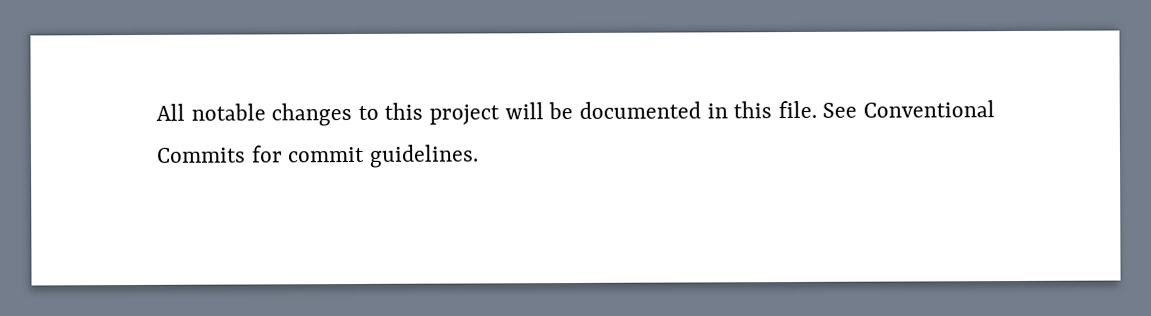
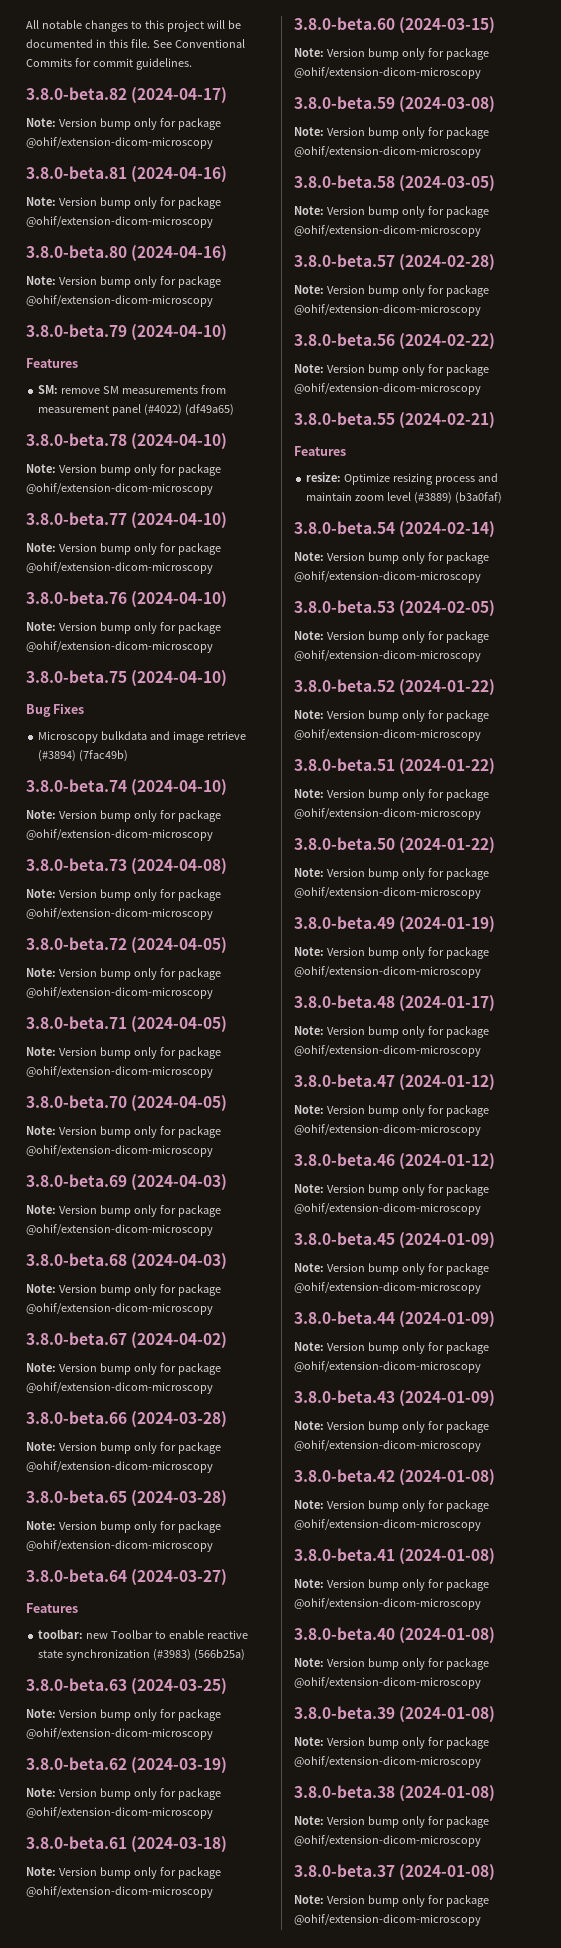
(479, 156) none -> [26,87,228,104] [26,118,221,130] [26,137,213,149] [26,166,228,183] [26,197,221,209] [26,216,213,228] [26,245,228,262] [26,276,221,288] [26,295,213,307] [26,324,228,341] [26,358,78,368] [38,385,226,394] [38,404,235,416] [26,433,228,450] [26,464,221,476] [26,483,213,495] [26,512,228,529] [26,543,221,555] [26,562,213,574] [26,591,228,608] [26,622,221,634] [26,641,213,653] [26,670,228,687] [26,704,85,717] [38,731,246,743] [38,750,129,762] [26,779,228,796] [26,810,221,822] [26,829,213,841] [26,858,228,875] [26,889,221,901] [26,908,213,920] [26,937,228,954] [26,968,221,980] [26,987,213,999] [26,1016,228,1033] [26,1047,221,1059] [26,1066,213,1078] [26,1095,228,1112] [26,1126,221,1138] [26,1145,213,1157] [26,1174,228,1191] [26,1205,221,1217] [26,1224,213,1236] [26,1253,228,1270] [26,1284,221,1296] [26,1303,213,1315] [26,1332,228,1349] [26,1363,221,1375] [26,1382,213,1394] [26,1411,228,1428] [26,1442,221,1454] [26,1461,213,1473] [26,1490,228,1507] [26,1521,221,1533] [26,1540,213,1552] [26,1569,228,1586] [26,1603,78,1613] [38,1629,248,1639] [38,1649,246,1661] [26,1678,228,1695] [26,1709,221,1721] [26,1728,213,1740] [26,1757,228,1774] [26,1788,221,1800] [26,1807,213,1819] [26,1836,228,1853] [26,1867,221,1879] [26,1886,213,1898] [294,17,496,34] [294,48,489,60] [294,67,481,79] [294,96,496,113] [294,127,489,139] [294,146,481,158] [294,175,496,192] [294,206,489,218] [294,225,481,237] [294,254,496,271] [294,285,489,297] [294,304,481,316] [294,333,496,350] [294,364,489,376] [294,383,481,395] [294,412,496,429] [294,446,346,456] [306,472,498,485] [306,492,502,504] [294,521,496,538] [294,552,489,564] [294,571,481,583] [294,600,496,617] [294,631,489,643] [294,650,481,662] [294,679,496,696] [294,710,489,722] [294,729,481,741] [294,758,496,775] [294,789,489,801] [294,808,481,820] [294,837,496,854] [294,868,489,880] [294,887,481,899] [294,916,496,933] [294,947,489,959] [294,966,481,978] [294,995,496,1012] [294,1026,489,1038] [294,1045,481,1057] [294,1074,496,1091] [294,1105,489,1117] [294,1124,481,1136] [294,1153,496,1170] [294,1184,489,1196] [294,1203,481,1215] [294,1232,496,1249] [294,1263,489,1275] [294,1282,481,1294] [294,1311,496,1328] [294,1342,489,1354] [294,1361,481,1373] [294,1390,496,1407] [294,1421,489,1433] [294,1440,481,1452] [294,1469,496,1486] [294,1500,489,1512] [294,1519,481,1531] [294,1548,496,1565] [294,1579,489,1591] [294,1598,481,1610] [294,1627,496,1644] [294,1658,489,1670] [294,1677,481,1689] [294,1706,496,1723] [294,1737,489,1749] [294,1756,481,1768] [294,1785,496,1802] [294,1816,489,1828] [294,1835,481,1847] [294,1864,496,1881] [294,1895,489,1907] [294,1914,481,1926] // 3.8.0-beta.82 (2024-04-17) // Note: Version bump only for package @ohif/extension-dicom-microscopy // 3.8.0-beta.81 (2024-04-16) // Note: Version bump only for package @ohif/extension-dicom-microscopy // 3.8.0-beta.80 (2024-04-16) // Note: Version bump only for package @ohif/extension-dicom-microscopy // 3.8.0-beta.79 (2024-04-10) // Features // SM: remove SM measurements from measurement panel (#4022) (df49a65) // 3.8.0-beta.78 (2024-04-10) // Note: Version bump only for package @ohif/extension-dicom-microscopy // 3.8.0-beta.77 (2024-04-10) // Note: Version bump only for package @ohif/extension-dicom-microscopy // 3.8.0-beta.76 (2024-04-10) // Note: Version bump only for package @ohif/extension-dicom-microscopy // 3.8.0-beta.75 (2024-04-10) // Bug Fixes // Microscopy bulkdata and image retrieve (#3894) (7fac49b) // 3.8.0-beta.74 (2024-04-10) // Note: Version bump only for package @ohif/extension-dicom-microscopy // 3.8.0-beta.73 (2024-04-08) // Note: Version bump only for package @ohif/extension-dicom-microscopy // 3.8.0-beta.72 (2024-04-05) // Note: Version bump only for package @ohif/extension-dicom-microscopy // 3.8.0-beta.71 (2024-04-05) // Note: Version bump only for package @ohif/extension-dicom-microscopy // 3.8.0-beta.70 (2024-04-05) // Note: Version bump only for package @ohif/extension-dicom-microscopy // 3.8.0-beta.69 (2024-04-03) // Note: Version bump only for package @ohif/extension-dicom-microscopy // 3.8.0-beta.68 (2024-04-03) // Note: Version bump only for package @ohif/extension-dicom-microscopy // 3.8.0-beta.67 (2024-04-02) // Note: Version bump only for package @ohif/extension-dicom-microscopy // 3.8.0-beta.66 (2024-03-28) // Note: Version bump only for package @ohif/extension-dicom-microscopy // 3.8.0-beta.65 (2024-03-28) // Note: Version bump only for package @ohif/extension-dicom-microscopy // 3.8.0-beta.64 (2024-03-27) // Features // toolbar: new Toolbar to enable reactive state synchronization (#3983) (566b25a) // 3.8.0-beta.63 (2024-03-25) // Note: Version bump only for package @ohif/extension-dicom-microscopy // 3.8.0-beta.62 (2024-03-19) // Note: Version bump only for package @ohif/extension-dicom-microscopy // 3.8.0-beta.61 (2024-03-18) // Note: Version bump only for package @ohif/extension-dicom-microscopy // 3.8.0-beta.60 (2024-03-15) // Note: Version bump only for package @ohif/extension-dicom-microscopy // 3.8.0-beta.59 (2024-03-08) // Note: Version bump only for package @ohif/extension-dicom-microscopy // 3.8.0-beta.58 (2024-03-05) // Note: Version bump only for package @ohif/extension-dicom-microscopy // 3.8.0-beta.57 (2024-02-28) // Note: Version bump only for package @ohif/extension-dicom-microscopy // 3.8.0-beta.56 (2024-02-22) // Note: Version bump only for package @ohif/extension-dicom-microscopy // 3.8.0-beta.55 (2024-02-21) // Features // resize: Optimize resizing process and maintain zoom level (#3889) (b3a0faf) // 3.8.0-beta.54 (2024-02-14) // Note: Version bump only for package @ohif/extension-dicom-microscopy // 3.8.0-beta.53 (2024-02-05) // Note: Version bump only for package @ohif/extension-dicom-microscopy // 3.8.0-beta.52 (2024-01-22) // Note: Version bump only for package @ohif/extension-dicom-microscopy // 3.8.0-beta.51 (2024-01-22) // Note: Version bump only for package @ohif/extension-dicom-microscopy // 3.8.0-beta.50 (2024-01-22) // Note: Version bump only for package @ohif/extension-dicom-microscopy // 3.8.0-beta.49 (2024-01-19) // Note: Version bump only for package @ohif/extension-dicom-microscopy // 3.8.0-beta.48 (2024-01-17) // Note: Version bump only for package @ohif/extension-dicom-microscopy // 3.8.0-beta.47 (2024-01-12) // Note: Version bump only for package @ohif/extension-dicom-microscopy // 3.8.0-beta.46 (2024-01-12) // Note: Version bump only for package @ohif/extension-dicom-microscopy // 3.8.0-beta.45 (2024-01-09) // Note: Version bump only for package @ohif/extension-dicom-microscopy // 3.8.0-beta.44 (2024-01-09) // Note: Version bump only for package @ohif/extension-dicom-microscopy // 3.8.0-beta.43 (2024-01-09) // Note: Version bump only for package @ohif/extension-dicom-microscopy // 3.8.0-beta.42 (2024-01-08) // Note: Version bump only for package @ohif/extension-dicom-microscopy // 3.8.0-beta.41 (2024-01-08) // Note: Version bump only for package @ohif/extension-dicom-microscopy // 3.8.0-beta.40 (2024-01-08) // Note: Version bump only for package @ohif/extension-dicom-microscopy // 3.8.0-beta.39 (2024-01-08) // Note: Version bump only for package @ohif/extension-dicom-microscopy // 3.8.0-beta.38 (2024-01-08) // Note: Version bump only for package @ohif/extension-dicom-microscopy // 3.8.0-beta.37 (2024-01-08) // Note: Version bump only for package @ohif/extension-dicom-microscopy

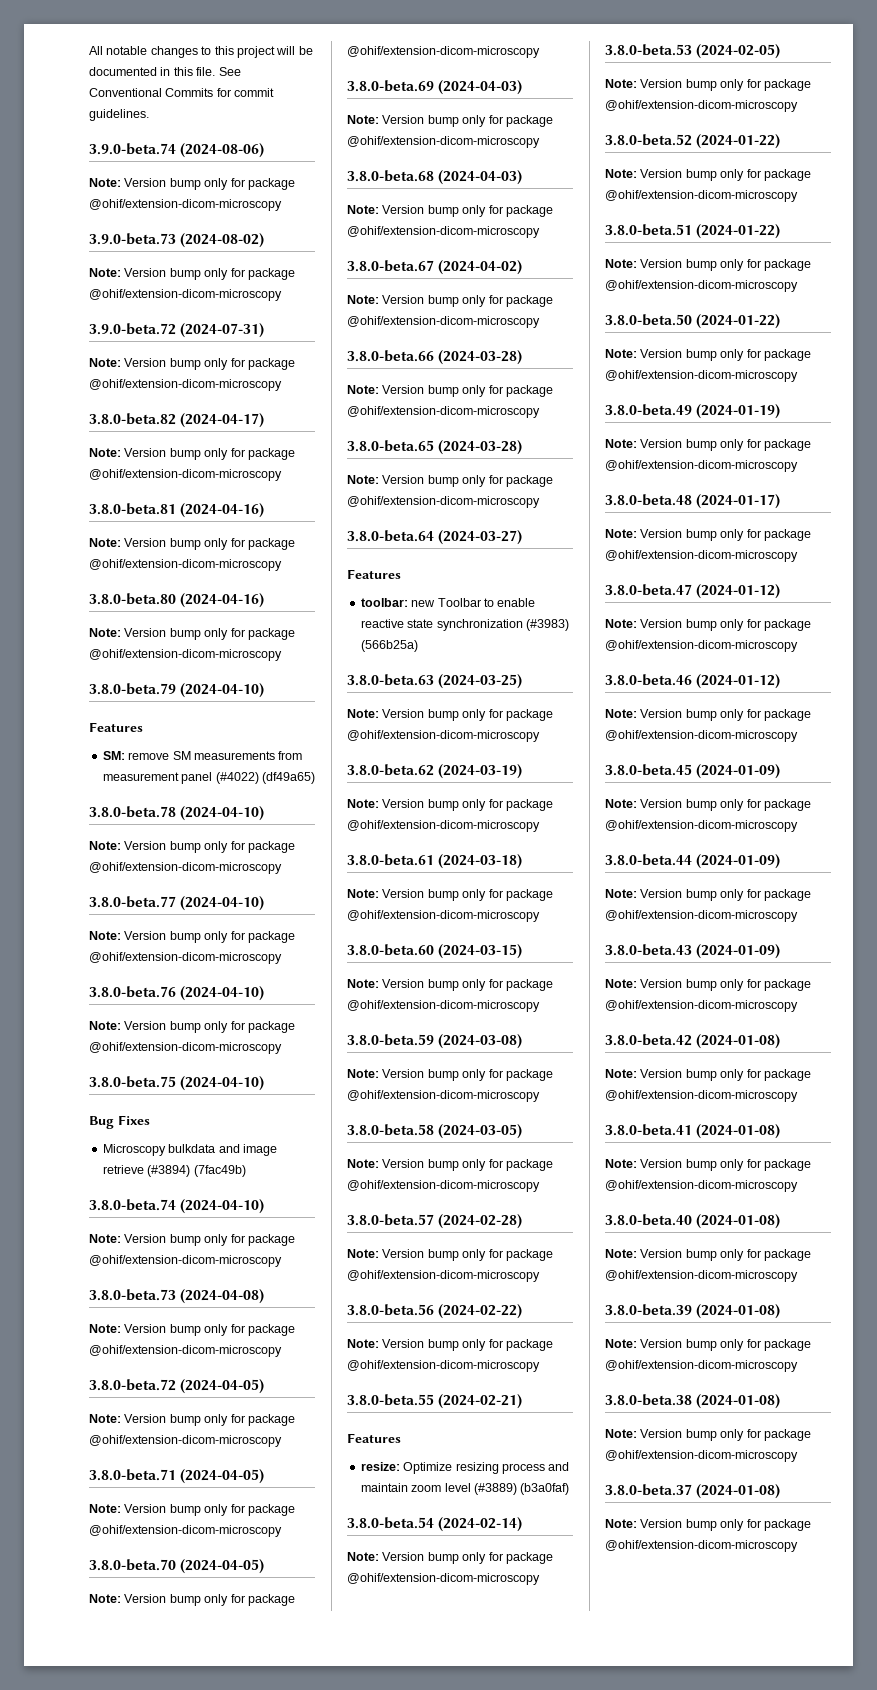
(192, 64) none -> [89,143,265,158] [89,178,295,190] [89,199,282,211] [89,233,265,248] [89,268,295,280] [89,289,282,301] [89,323,265,338] [89,358,295,370] [89,379,282,391] // 3.9.0-beta.74 (2024-08-06) // Note: Version bump only for package @ohif/extension-dicom-microscopy // 3.9.0-beta.73 (2024-08-02) // Note: Version bump only for package @ohif/extension-dicom-microscopy // 3.9.0-beta.72 (2024-07-31) // Note: Version bump only for package @ohif/extension-dicom-microscopy

